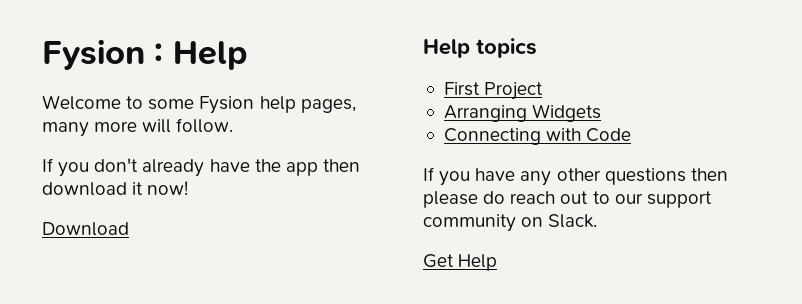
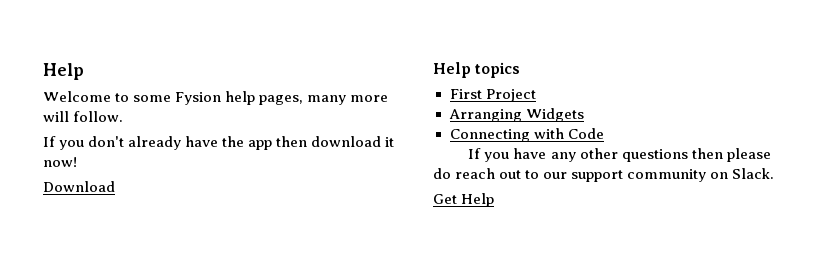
[42,39,164,70] Fysion : -> (43, 71) none

